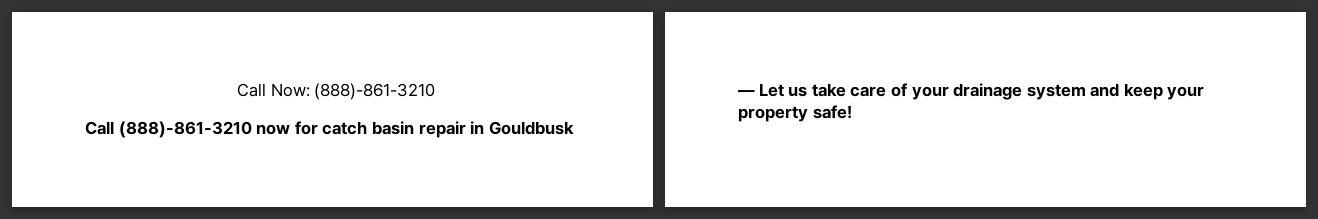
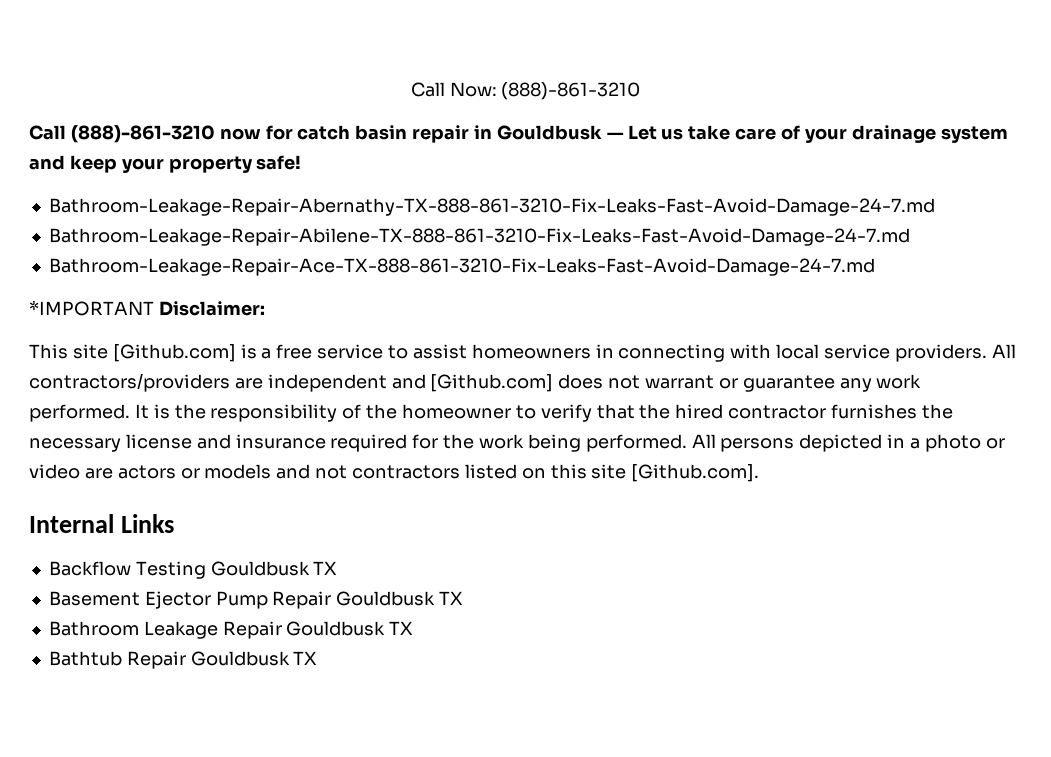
(852, 112) none -> [48,198,935,216] [48,228,910,246] [48,258,875,276] [29,300,265,316] [29,344,1016,362] [29,373,922,392] [29,404,953,422] [29,434,1005,452] [29,464,760,482] [29,514,174,533] [48,561,338,579] [48,591,464,609] [48,621,414,639] [48,651,318,669] // Bathroom-Leakage-Repair-Abernathy-TX-888-861-3210-Fix-Leaks-Fast-Avoid-Damage-24-7.md // Bathroom-Leakage-Repair-Abilene-TX-888-861-3210-Fix-Leaks-Fast-Avoid-Damage-24-7.md // Bathroom-Leakage-Repair-Ace-TX-888-861-3210-Fix-Leaks-Fast-Avoid-Damage-24-7.md // *IMPORTANT Disclaimer: // This site [Github.com] is a free service to assist homeowners in connecting with local service providers. All contractors/providers are independent and [Github.com] does not warrant or guarantee any work performed. It is the responsibility of the homeowner to verify that the hired contractor furnishes the necessary license and insurance required for the work being performed. All persons depicted in a photo or video are actors or models and not contractors listed on this site [Github.com]. // Internal Links // Backflow Testing Gouldbusk TX // Basement Ejector Pump Repair Gouldbusk TX // Bathroom Leakage Repair Gouldbusk TX // Bathtub Repair Gouldbusk TX

